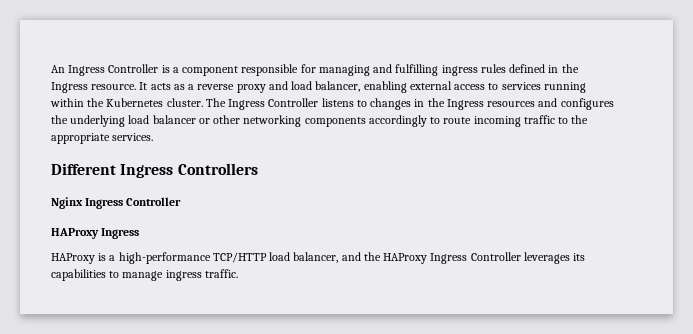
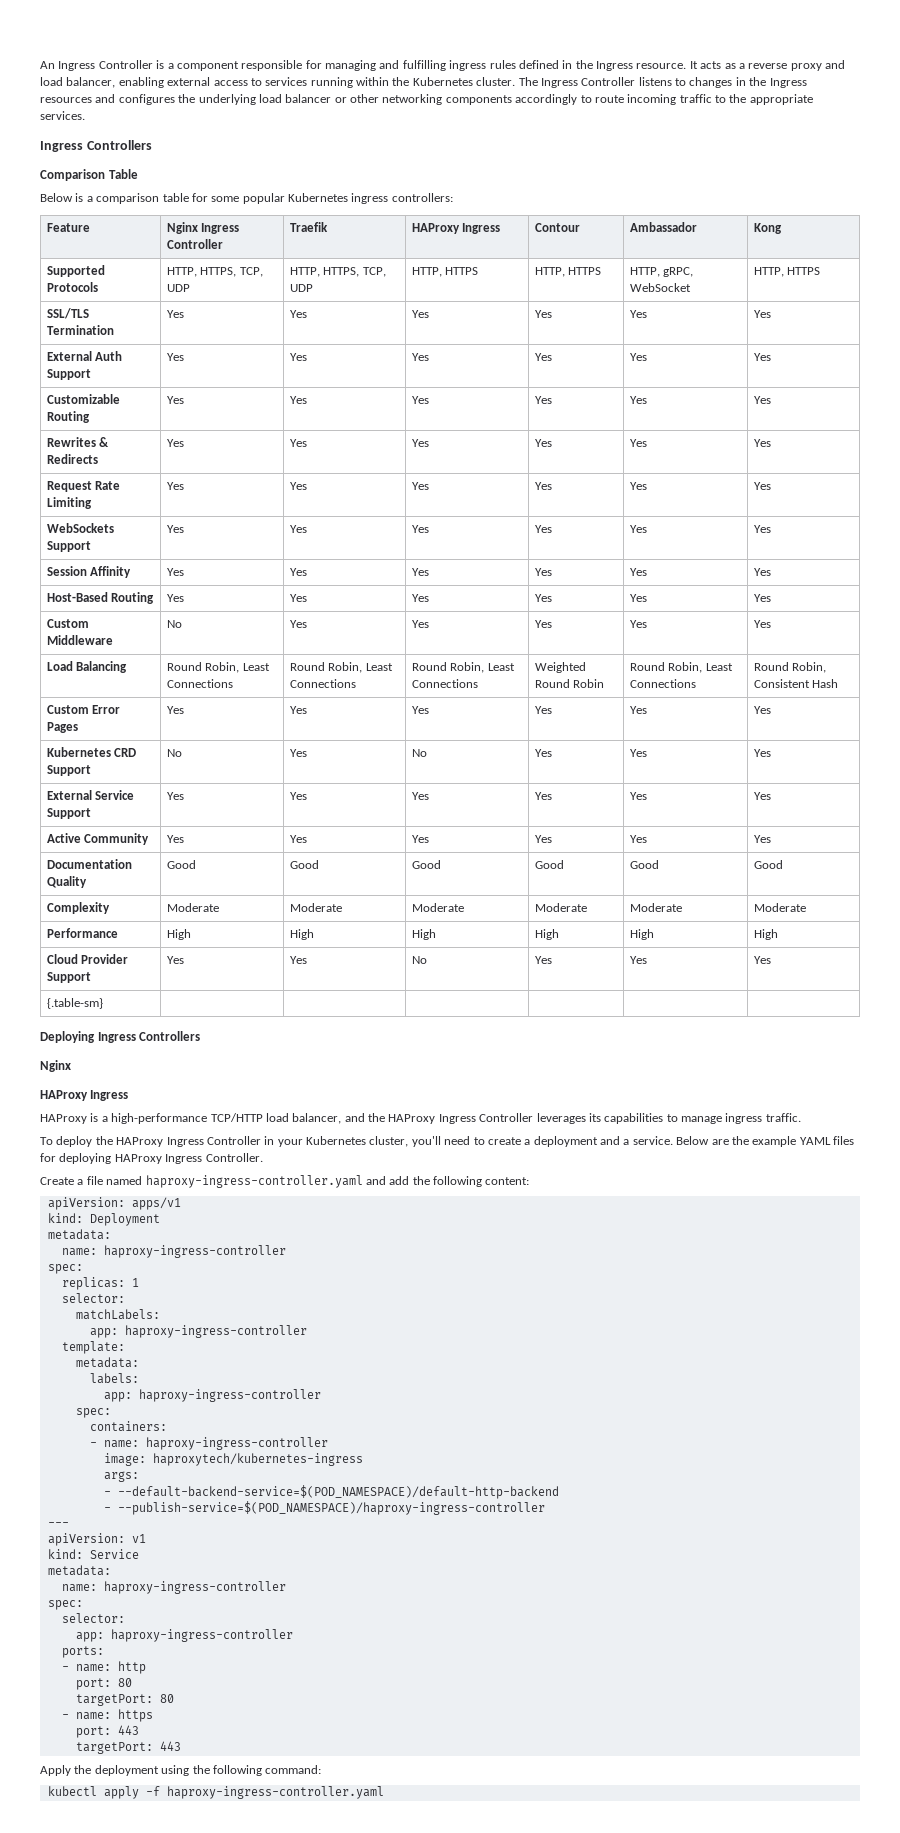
[51,163,116,175] Different -> [40,140,152,152] [40,169,138,181] [40,193,453,204] [46,223,90,232] [166,222,240,234] [166,239,223,249] [289,222,328,232] [411,223,501,234] [534,223,580,232] [629,222,697,232] [753,223,782,234] [46,265,105,277] [46,282,98,292] [166,267,263,277] [166,284,190,292] [289,267,386,277] [289,284,313,292] [411,267,479,277] [534,267,602,277] [629,267,694,277] [629,283,691,292] [753,267,821,277] [46,308,89,319] [46,325,114,335] [166,310,184,318] [289,310,307,318] [411,310,429,318] [534,310,552,318] [629,310,647,318] [753,310,771,318] [46,351,123,361] [46,369,91,380] [166,353,184,361] [289,353,307,361] [411,353,429,361] [534,353,552,361] [629,353,647,361] [753,353,771,361] [46,394,120,404] [46,411,90,423] [166,396,184,404] [289,396,307,404] [411,396,429,404] [534,396,552,404] [629,396,647,404] [753,396,771,404] [46,437,110,447] [46,454,98,464] [166,439,184,447] [289,439,307,447] [411,439,429,447] [534,439,552,447] [629,439,647,447] [753,439,771,447] [46,481,121,492] [46,497,92,509] [166,482,184,490] [289,482,307,490] [411,482,429,490] [534,482,552,490] [629,482,647,490] [753,482,771,490] [46,523,114,533] [46,541,91,552] [166,525,184,533] [289,525,307,533] [411,525,429,533] [534,525,552,533] [629,525,647,533] [753,525,771,533] [46,566,132,578] [166,568,184,576] [289,568,307,576] [411,568,429,576] [534,568,552,576] [629,568,647,576] [753,568,771,576] [46,592,155,604] [166,594,184,602] [289,594,307,602] [411,594,429,602] [534,594,552,602] [629,594,647,602] [753,594,771,602] [46,619,89,628] [46,635,113,645] [166,620,182,628] [289,620,307,628] [411,620,429,628] [534,620,552,628] [629,620,647,628] [753,620,771,628] [46,661,128,673] [166,662,270,673] [166,679,233,688] [289,662,393,673] [289,679,356,688] [411,662,515,673] [411,679,478,688] [534,662,586,673] [534,679,605,688] [629,662,733,673] [629,679,696,688] [753,662,827,673] [753,679,839,688] [46,705,121,714] [46,722,78,733] [166,706,184,714] [289,706,307,714] [411,706,429,714] [534,706,552,714] [629,706,647,714] [753,706,771,714] [46,747,137,757] [46,765,91,776] [166,749,182,757] [289,749,307,757] [411,749,427,757] [534,749,552,757] [629,749,647,757] [753,749,771,757] [46,790,135,800] [46,808,91,819] [166,792,184,800] [289,792,307,800] [411,792,429,800] [534,792,552,800] [629,792,647,800] [753,792,771,800] [46,833,150,845] [166,835,184,843] [289,835,307,843] [411,835,429,843] [534,835,552,843] [629,835,647,843] [753,835,771,843] [46,859,132,869] [46,876,87,888] [166,860,196,869] [289,860,319,869] [411,860,441,869] [534,860,564,869] [629,860,659,869] [753,860,783,869] [46,902,110,914] [166,903,219,912] [289,903,342,912] [411,903,464,912] [534,903,587,912] [629,903,682,912] [753,903,806,912] [46,928,118,938] [166,929,191,940] [289,929,314,940] [411,929,436,940] [534,929,559,940] [629,929,654,940] [753,929,778,940] [46,954,129,964] [46,972,91,983] [166,956,184,964] [289,956,307,964] [411,956,427,964] [534,956,552,964] [629,956,647,964] [753,956,771,964] [46,998,103,1009] [40,1031,95,1043] Ingress Controllers // Comparison Table // Below is a comparison table for some popular Kubernetes ingress controllers: // Feature | Nginx Ingress Controller | Traefik | HAProxy Ingress | Contour | Ambassador | Kong // Supported Protocols | HTTP, HTTPS, TCP, UDP | HTTP, HTTPS, TCP, UDP | HTTP, HTTPS | HTTP, HTTPS | HTTP, gRPC, WebSocket | HTTP, HTTPS // SSL/TLS Termination | Yes | Yes | Yes | Yes | Yes | Yes // External Auth Support | Yes | Yes | Yes | Yes | Yes | Yes // Customizable Routing | Yes | Yes | Yes | Yes | Yes | Yes // Rewrites & Redirects | Yes | Yes | Yes | Yes | Yes | Yes // Request Rate Limiting | Yes | Yes | Yes | Yes | Yes | Yes // WebSockets Support | Yes | Yes | Yes | Yes | Yes | Yes // Session Affinity | Yes | Yes | Yes | Yes | Yes | Yes // Host-Based Routing | Yes | Yes | Yes | Yes | Yes | Yes // Custom Middleware | No | Yes | Yes | Yes | Yes | Yes // Load Balancing | Round Robin, Least Connections | Round Robin, Least Connections | Round Robin, Least Connections | Weighted Round Robin | Round Robin, Least Connections | Round Robin, Consistent Hash // Custom Error Pages | Yes | Yes | Yes | Yes | Yes | Yes // Kubernetes CRD Support | No | Yes | No | Yes | Yes | Yes // External Service Support | Yes | Yes | Yes | Yes | Yes | Yes // Active Community | Yes | Yes | Yes | Yes | Yes | Yes // Documentation Quality | Good | Good | Good | Good | Good | Good // Complexity | Moderate | Moderate | Moderate | Moderate | Moderate | Moderate // Performance | High | High | High | High | High | High // Cloud Provider Support | Yes | Yes | No | Yes | Yes | Yes // {.table-sm} | | | | | | // Deploying
[85,197,182,209] Ingress Controller -> (71, 1066) none
(238, 273) none -> [40,1136,854,1147] [40,1153,263,1164] [40,1175,530,1188] [47,1197,181,1210] [47,1213,160,1226] [47,1229,111,1240] [61,1245,286,1258] [47,1264,83,1274] [61,1277,139,1290] [61,1293,125,1303] [75,1309,160,1320] [89,1325,307,1338] [61,1341,125,1354] [75,1357,139,1368] [89,1373,139,1384] [103,1389,321,1402] [75,1408,111,1418] [89,1421,167,1432] [89,1437,328,1450] [103,1453,363,1466] [103,1471,139,1482] [103,1485,559,1499] [103,1501,545,1515] [47,1522,69,1527] [47,1533,146,1546] [47,1549,139,1559] [47,1565,111,1576] [61,1581,286,1594] [47,1600,83,1610] [61,1613,125,1623] [75,1629,293,1642] [61,1646,104,1658] [61,1661,146,1674] [75,1678,132,1690] [75,1694,174,1706] [61,1709,153,1722] [75,1725,139,1738] [75,1741,181,1754] [40,1765,322,1776] [47,1786,384,1799] // To deploy the HAProxy Ingress Controller in your Kubernetes cluster, you'll need to create a deployment and a service. Below are the example YAML files for deploying HAProxy Ingress Controller. // Create a file named haproxy-ingress-controller.yaml and add the following content: // apiVersion: apps/v1 // kind: Deployment // metadata: // name: haproxy-ingress-controller // spec: // replicas: 1 // selector: // matchLabels: // app: haproxy-ingress-controller // template: // metadata: // labels: // app: haproxy-ingress-controller // spec: // containers: // - name: haproxy-ingress-controller // image: haproxytech/kubernetes-ingress // args: // - --default-backend-service=$(POD_NAMESPACE)/default-http-backend // - --publish-service=$(POD_NAMESPACE)/haproxy-ingress-controller // --- // apiVersion: v1 // kind: Service // metadata: // name: haproxy-ingress-controller // spec: // selector: // app: haproxy-ingress-controller // ports: // - name: http // port: 80 // targetPort: 80 // - name: https // port: 443 // targetPort: 443 // Apply the deployment using the following command: // kubectl apply -f haproxy-ingress-controller.yaml

